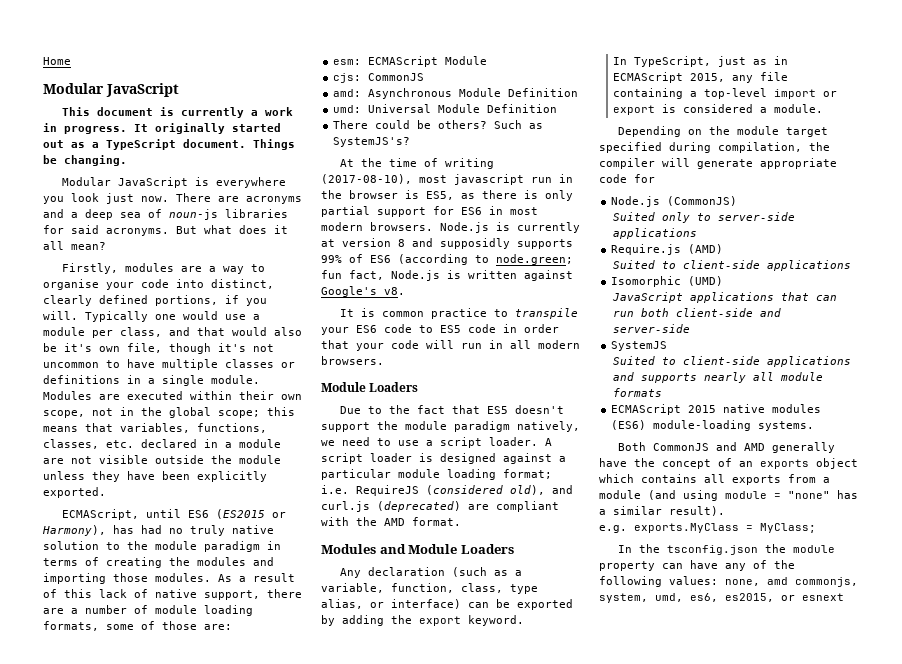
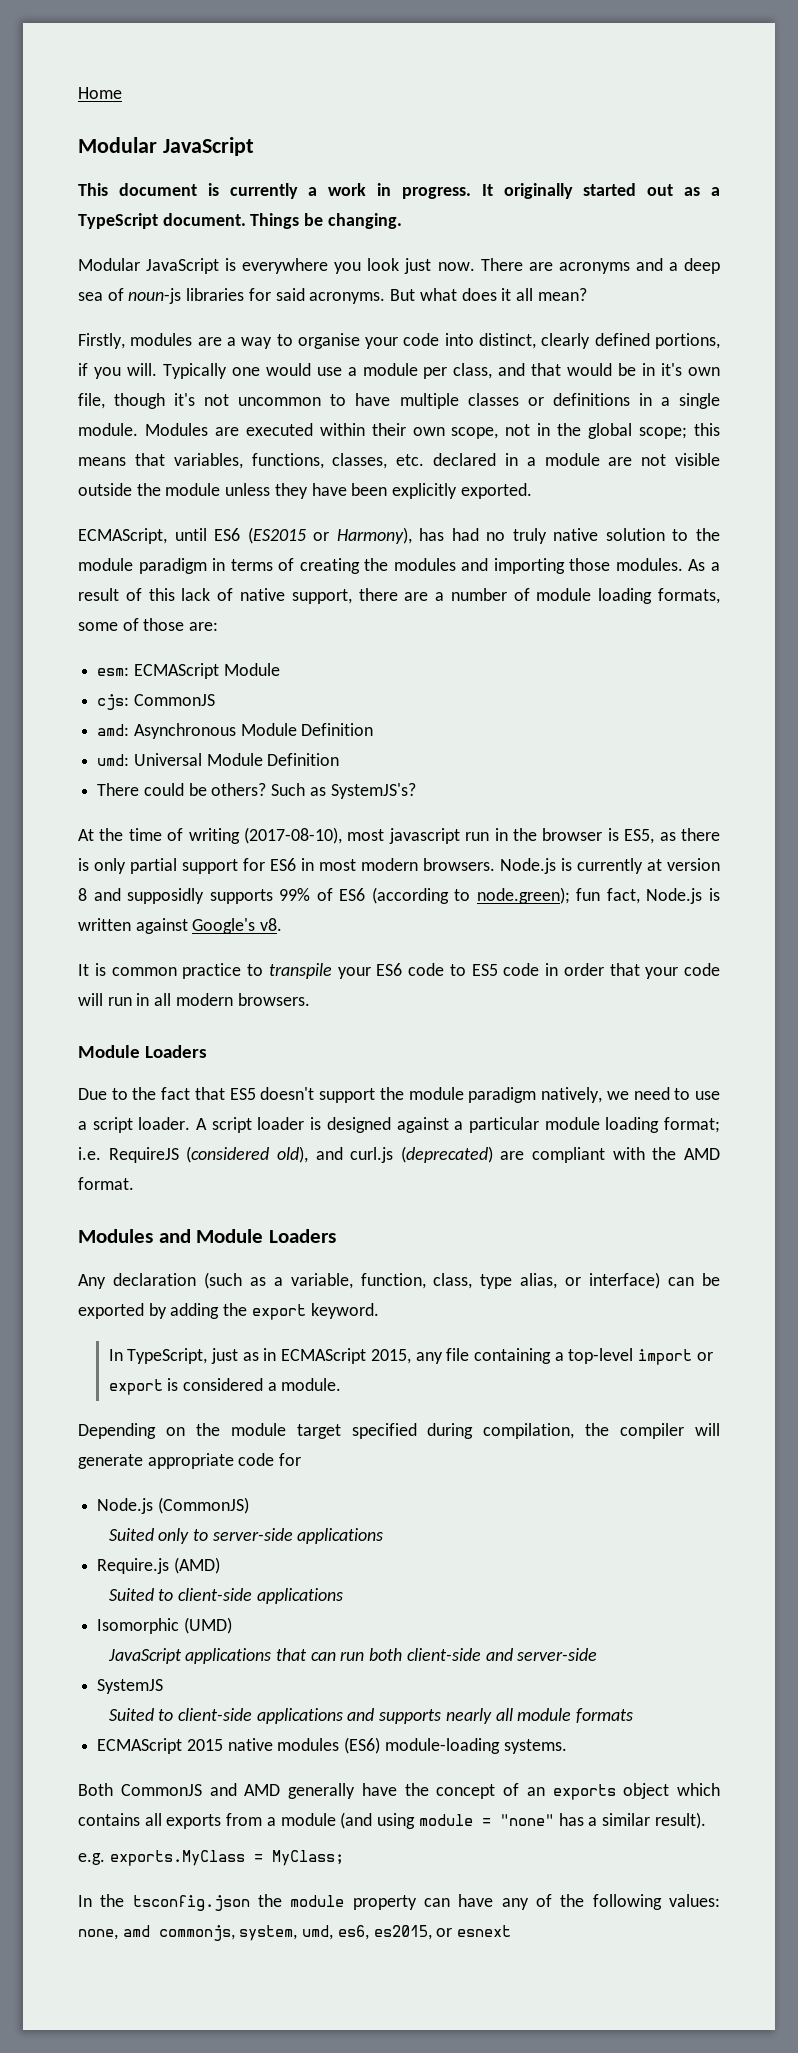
[274,327,302,336] [43,343,57,352] also be -> [618,363,656,376] be in
[496,254,573,265] node.green; -> [476,887,570,904] node.green);

